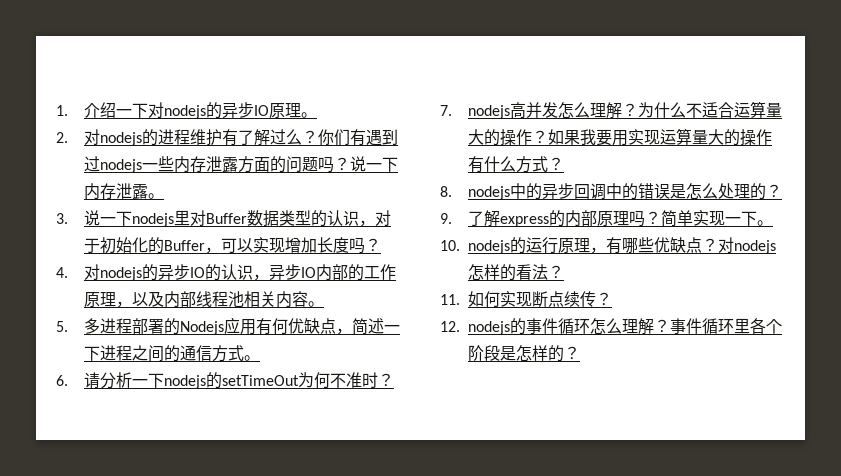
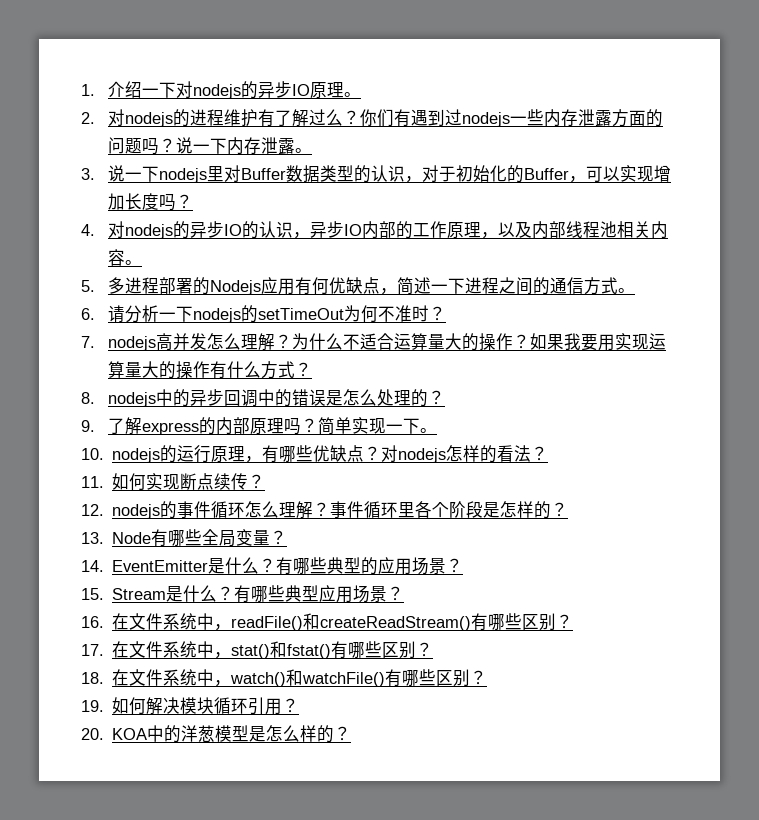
(580, 353) none -> [81,529,288,547] [81,557,464,575] [81,585,405,603] [81,613,574,631] [81,641,434,659] [81,669,488,687] [81,697,300,715] [81,725,352,743] // 13. Node有哪些全局变量？ // 14. EventEmitter是什么？有哪些典型的应用场景？ // 15. Stream是什么？有哪些典型应用场景？ // 16.在文件系统中，readFile()和createReadStream()有哪些区别？ // 17.在文件系统中，stat()和fstat()有哪些区别？ // 18.在文件系统中，watch()和watchFile()有哪些区别？ // 19.如何解决模块循环引用？ // 20. KOA中的洋葱模型是怎么样的？

